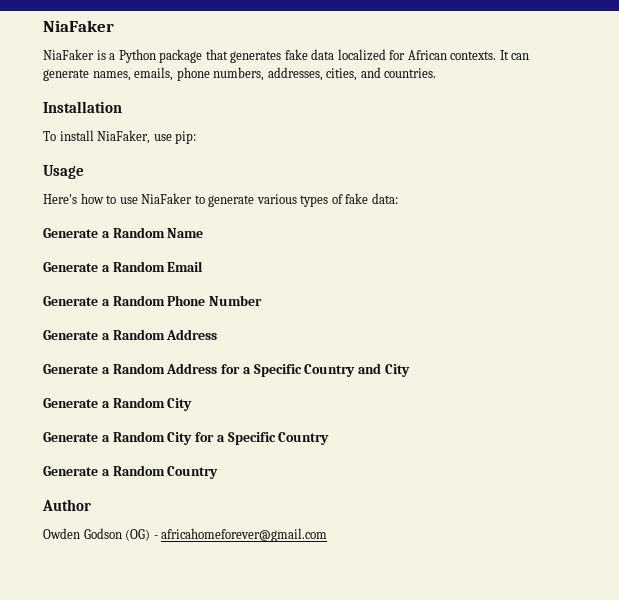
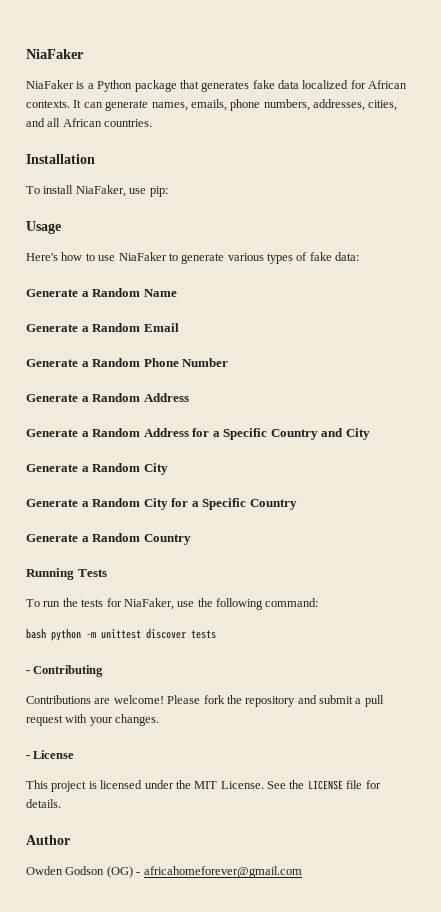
(381, 72) none -> [47,118,102,127] all African
(219, 472) none -> [26,568,107,580] [26,598,319,610] [26,628,216,641] [26,665,104,677] [26,695,384,707] [26,714,160,726] [26,750,75,759] [26,780,381,792] [26,799,61,808] // Running Tests // To run the tests for NiaFaker, use the following command: // bash python -m unittest discover tests // - Contributing // Contributions are welcome! Please fork the repository and submit a pull request with your changes. // - License // This project is licensed under the MIT License. See the LICENSE file for details.

